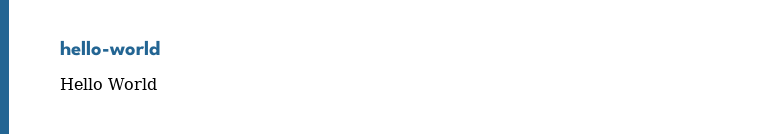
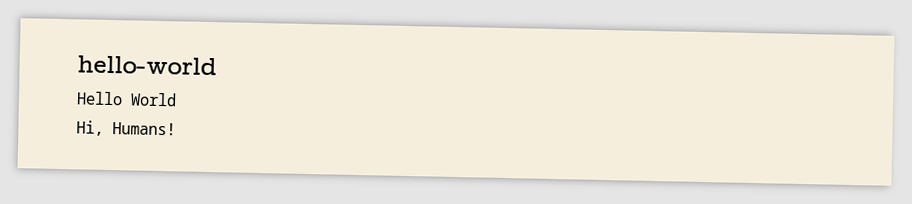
(157, 84) none -> [76,120,176,136] // Hi, Humans!

